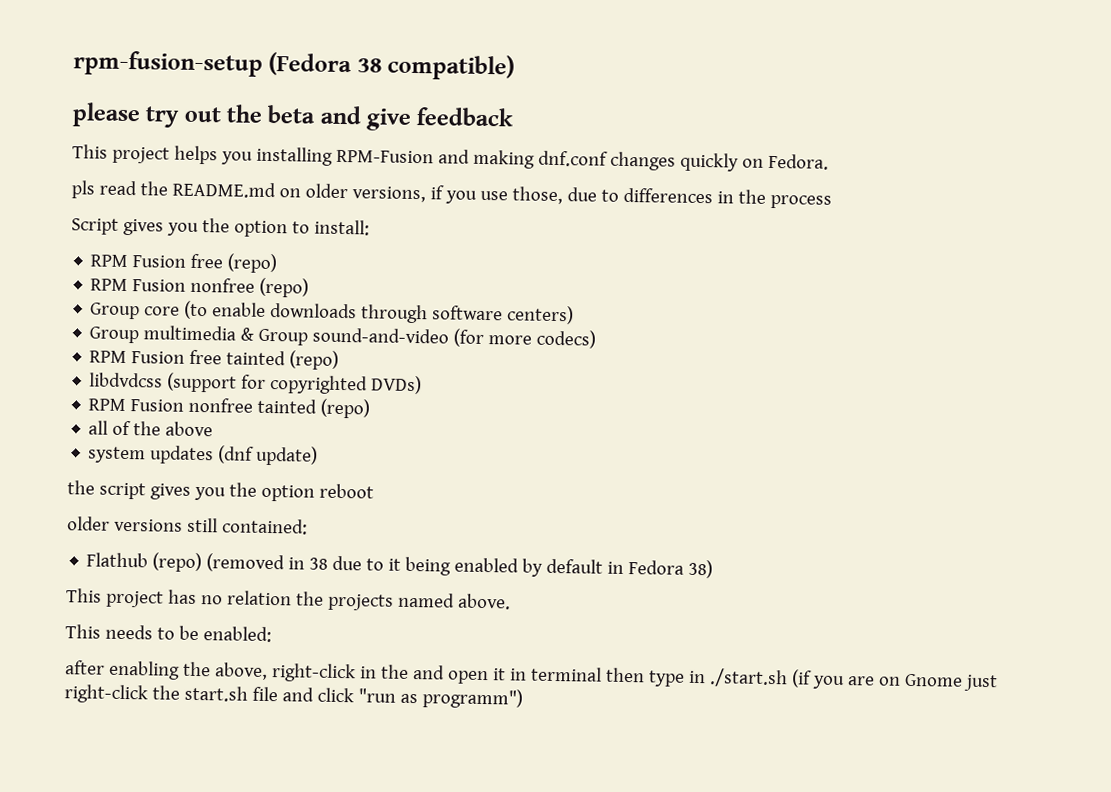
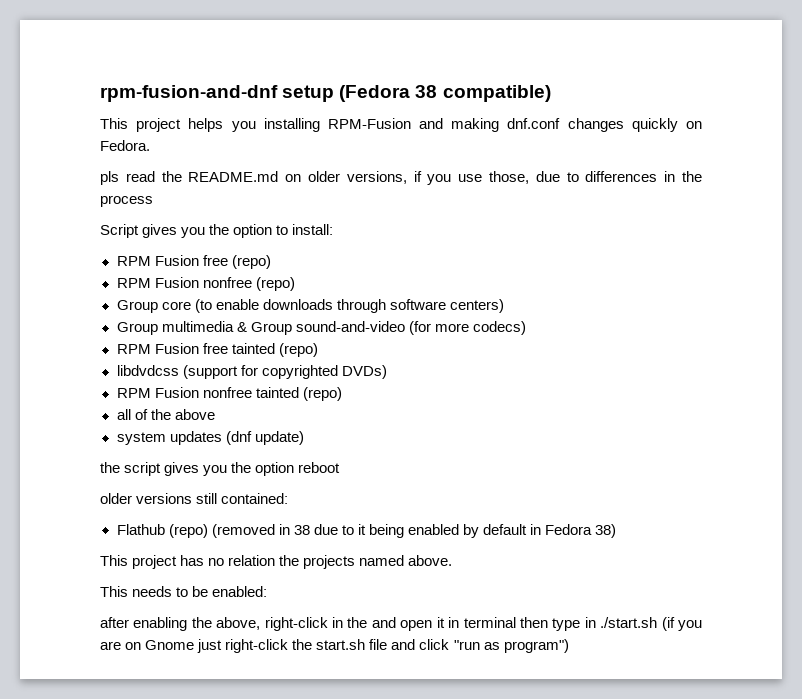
[73,50,263,77] rpm-fusion-setup -> [100,85,335,102] rpm-fusion-and-dnf setup
[72,102,515,131] // please try out the beta and give feedback -> (551, 93) none
[421,688,523,709] programm") -> [503,639,569,653] program")

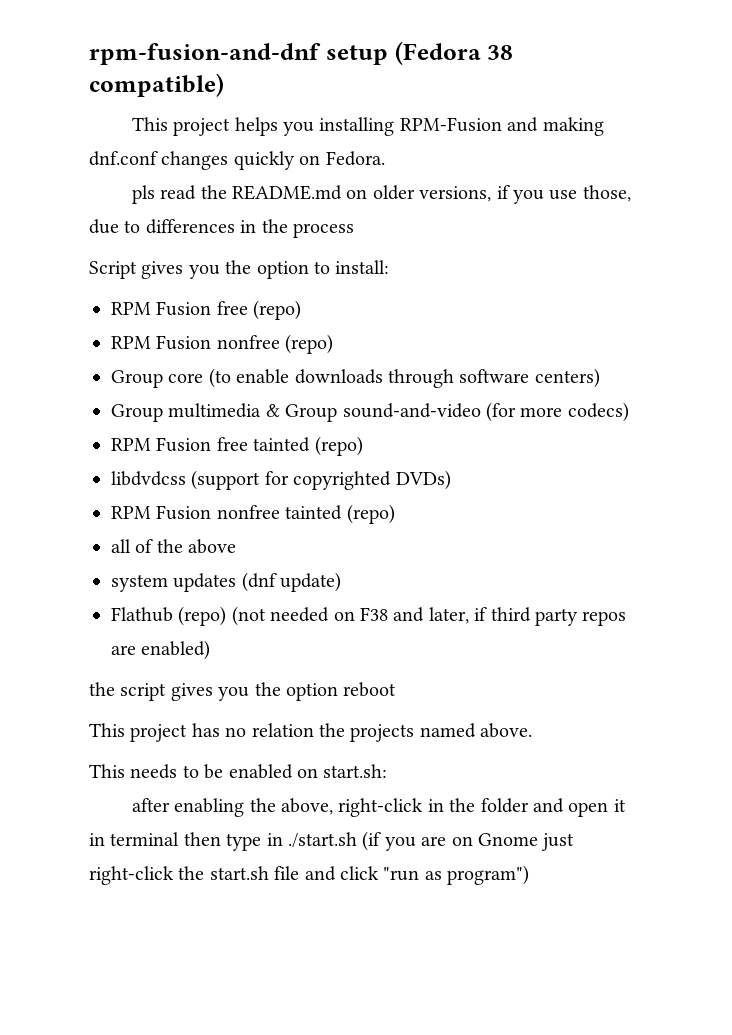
(304, 438) none -> [111,606,627,626] [111,640,211,660] // Flathub (repo) (not needed on F38 and later, if third party repos are enabled)
[100,493,289,504] [116,524,617,538] // older versions still contained: // Flathub (repo) (removed in 38 due to it being enabled by default in Fedora 38) -> (397, 689) none
[212,586,268,597] enabled: -> [228,764,388,779] enabled on start.sh:
(368, 622) none -> [480,798,529,813] folder

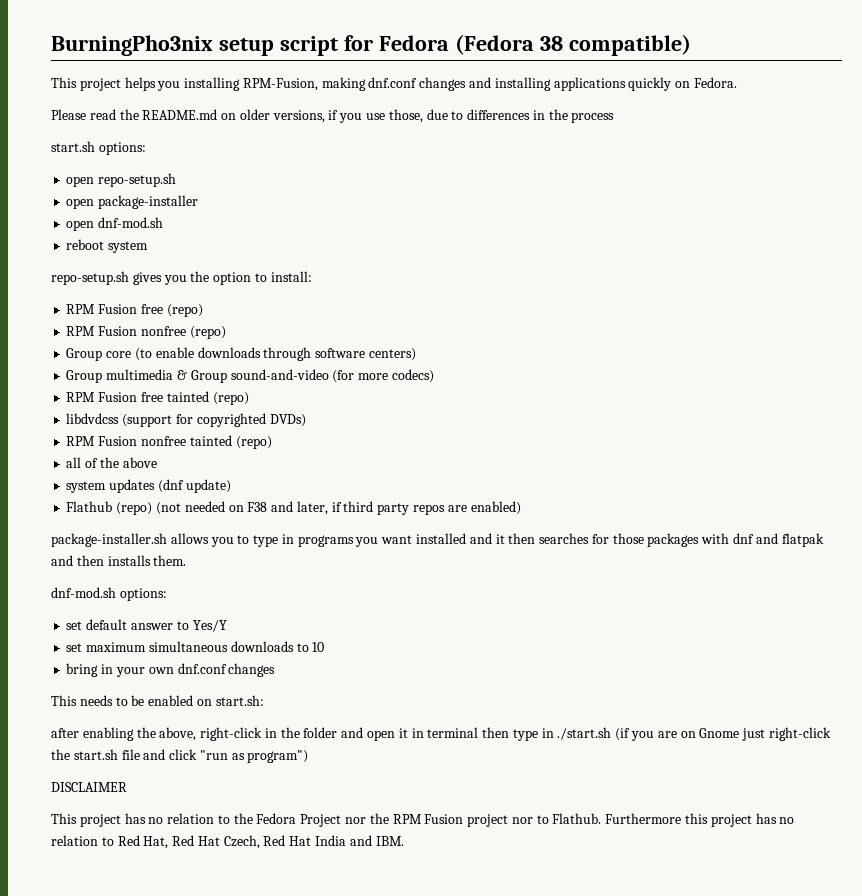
[89,43,388,65] rpm-fusion-and-dnf setup -> [51,35,449,56] BurningPho3nix setup script for Fedora
[399,117,539,132] RPM-Fusion and -> [242,78,318,91] RPM-Fusion,
(229, 160) none -> [469,77,626,91] and installing applications
[131,185,155,204] pls -> [51,109,86,120] Please
[89,261,137,279] Script -> [51,141,146,155] [66,173,177,187] [66,195,199,209] [66,217,164,231] [66,239,149,253] [51,271,129,285] start.sh options: // open repo-setup.sh // open package-installer // open dnf-mod.sh // reboot system // repo-setup.sh
[89,682,397,701] [89,723,533,742] the script gives you the option reboot // This project has no relation the projects named above. -> [51,533,824,547] [51,555,187,566] [51,587,167,601] [66,619,227,632] [66,641,325,652] [66,663,276,677] package-installer.sh allows you to type in programs you want installed and it then searches for those packages with dnf and flatpak and then installs them. // dnf-mod.sh options: // set default answer to Yes/Y // set maximum simultaneous downloads to 10 // bring in your own dnf.conf changes
(530, 875) none -> [51,782,127,792] [51,813,795,827] [51,835,404,849] // DISCLAIMER // This project has no relation to the Fedora Project nor the RPM Fusion project nor to Flathub. Furthermore this project has no relation to Red Hat, Red Hat Czech, Red Hat India and IBM.

